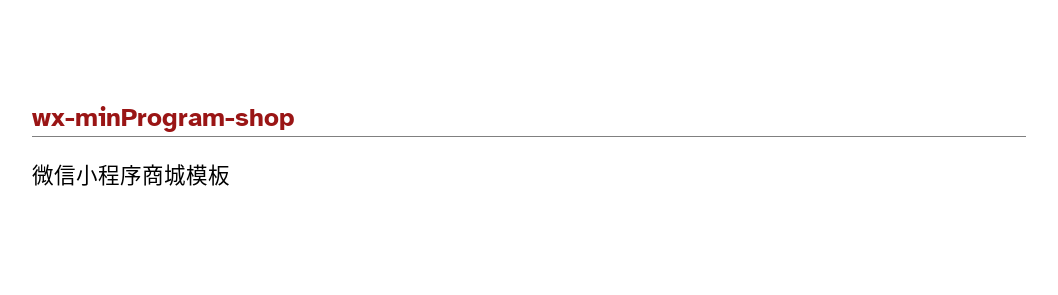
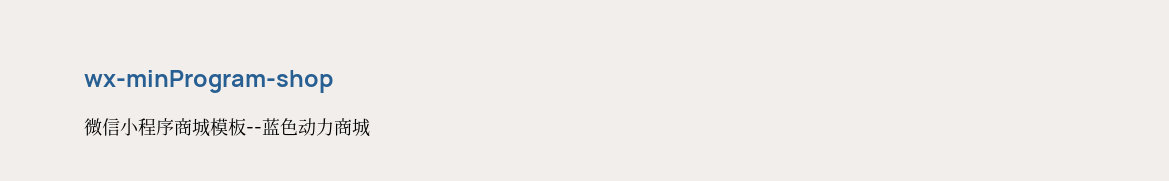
(230, 175) none -> [246,118,370,137] --蓝色动力商城

